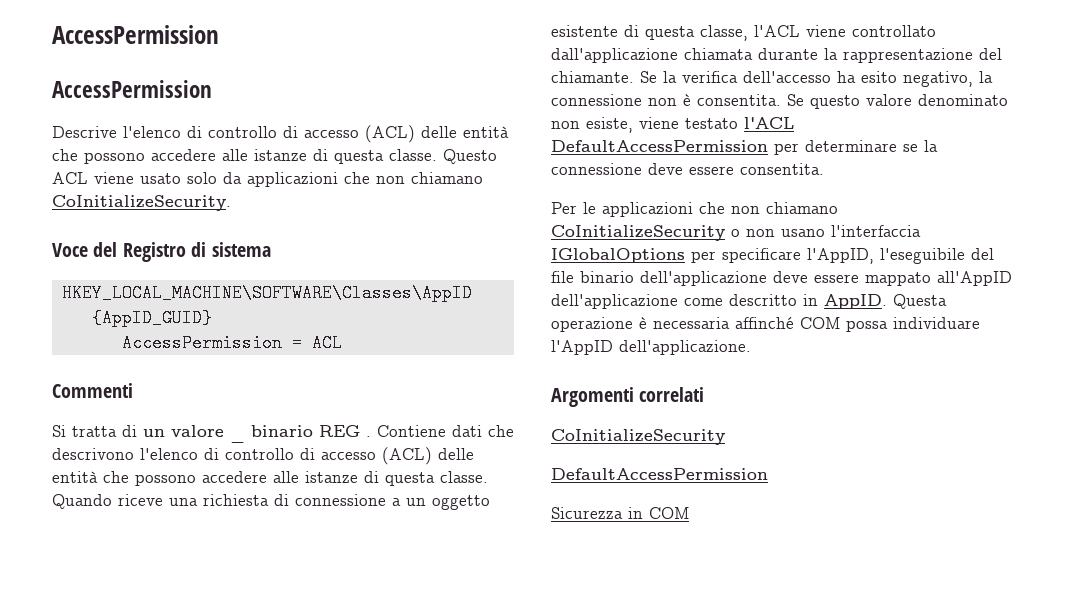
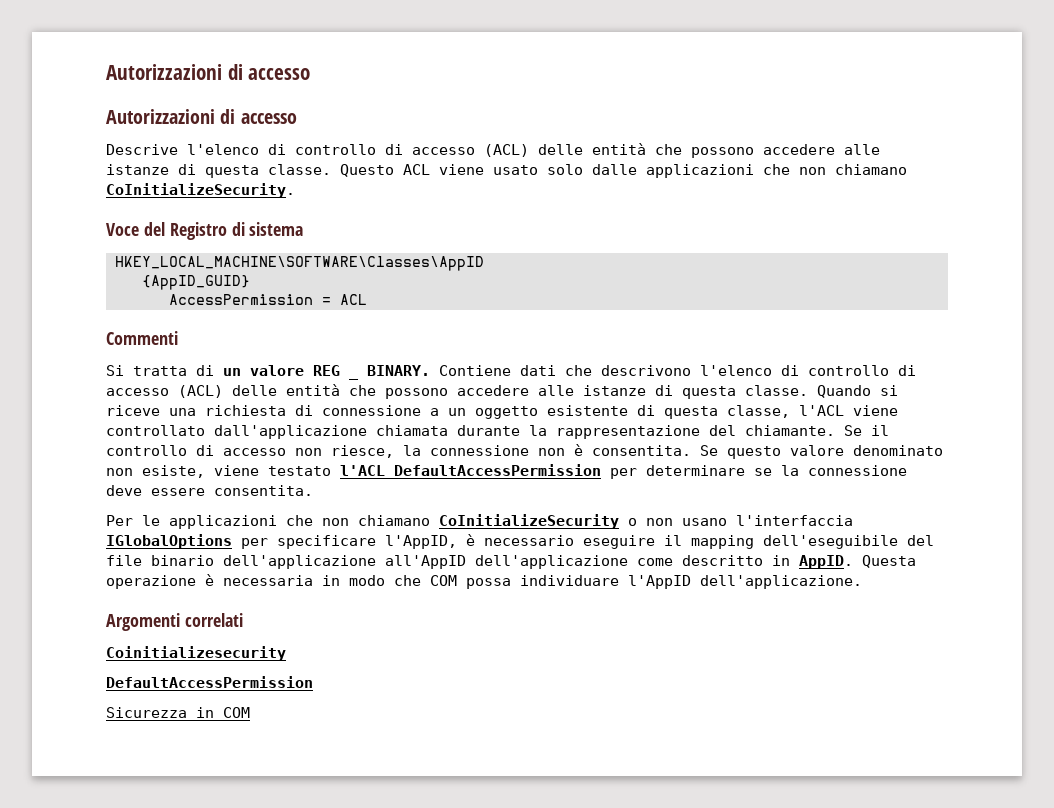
[52,25,219,44] [52,80,212,98] AccessPermission // AccessPermission -> [106,64,311,80] [106,109,297,124] Autorizzazioni di accesso // Autorizzazioni di accesso
[223,172,242,184] da -> [592,164,637,175] dalle
[230,437,245,443] [251,425,371,437] _ binario REG . -> [313,365,340,376] [349,376,359,380] [367,365,430,376] REG _ BINARY.
(112, 501) none -> [880,385,898,396] si
[663,71,973,87] la verifica dell'accesso ha esito negativo, -> [871,425,889,436] [106,445,394,458] il controllo di accesso non riesce,
[880,248,965,264] l'eseguibile -> [466,534,898,549] è necessario eseguire il mapping dell'eseguibile
[773,271,931,286] deve essere mappato -> (376, 562) none
[735,317,794,329] affinché -> [322,575,421,586] in modo che
[551,429,725,445] CoInitializeSecurity -> [106,646,286,661] Coinitializesecurity

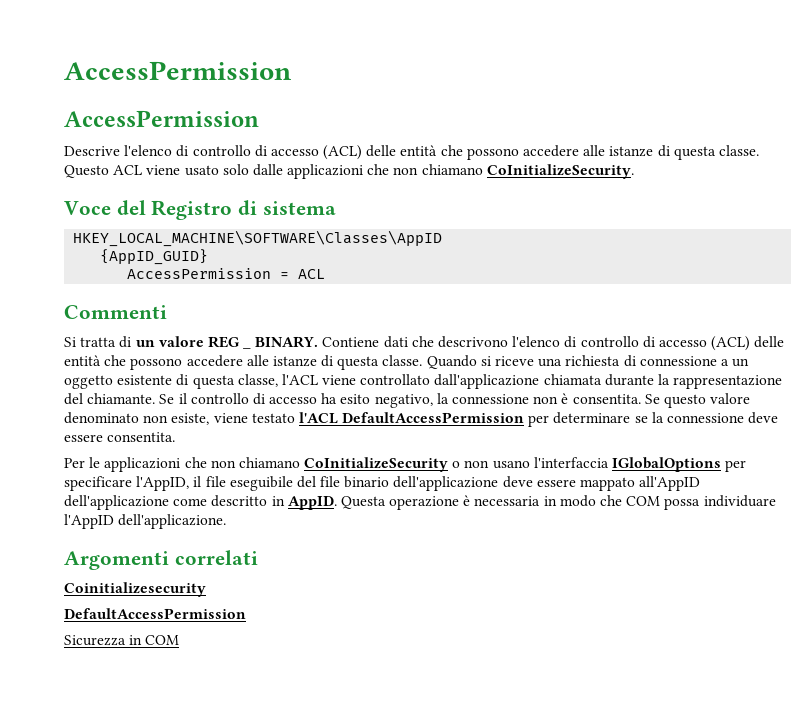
[106,64,311,80] [106,109,297,124] Autorizzazioni di accesso // Autorizzazioni di accesso -> [64,61,292,80] [64,110,259,127] AccessPermission // AccessPermission
[295,445,394,458] non riesce, -> [321,393,433,408] ha esito negativo,
[466,534,898,549] è necessario eseguire il mapping dell'eseguibile -> [193,476,293,491] il file eseguibile
(376, 562) none -> [502,476,636,491] deve essere mappato

